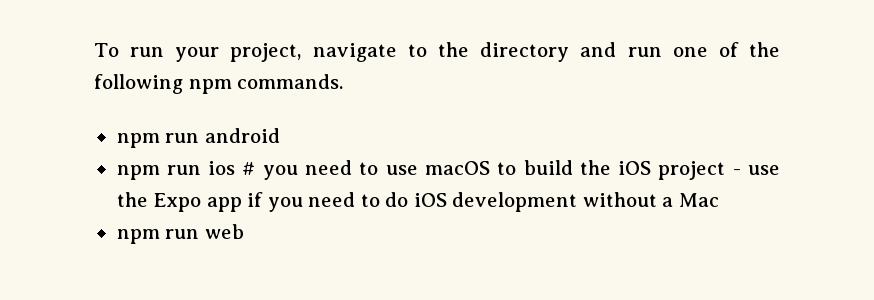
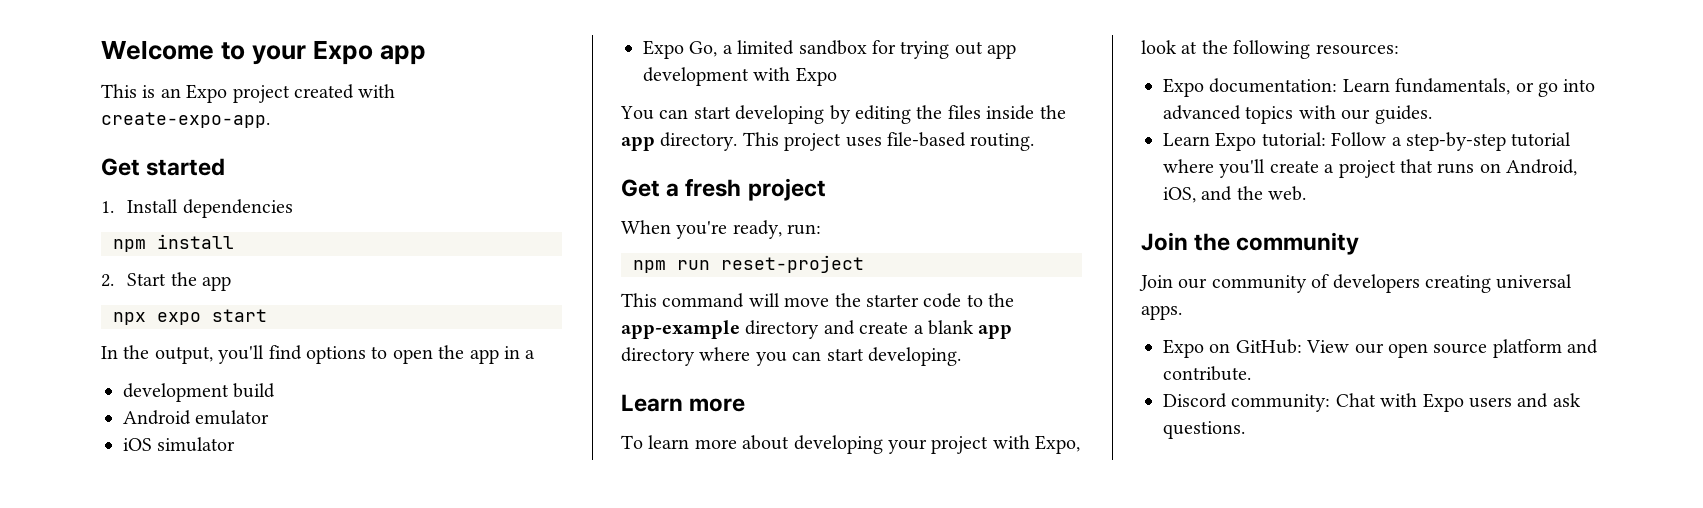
[94,42,780,62] [94,74,344,94] [116,128,280,148] [116,160,780,180] [116,192,719,212] [116,224,244,244] To run your project, navigate to the directory and run one of the following npm commands. // npm run android // npm run ios # you need to use macOS to build the iOS project - use the Expo app if you need to do iOS development without a Mac // npm run web -> [101,40,426,65] [101,84,396,103] [101,112,270,128] [101,158,226,176] [101,199,293,218] [113,234,234,252] [101,272,231,291] [113,309,267,325] [101,345,536,364] [123,383,276,402] [123,410,270,425] [123,437,236,452] [643,40,1017,59] [643,67,837,86] [620,105,1066,124] [621,132,1035,151] [621,178,826,201] [621,220,822,239] [633,255,864,273] [621,293,1015,308] [621,320,1013,339] [621,347,961,366] [621,394,746,412] [621,435,1081,454] [1141,40,1399,59] [1163,78,1596,97] [1163,105,1432,124] [1163,132,1572,151] [1163,159,1578,178] [1163,186,1307,203] [1141,232,1360,255] [1139,274,1573,293] [1141,305,1182,320] [1163,339,1599,358] [1163,366,1251,381] [1163,393,1581,412] [1163,421,1245,439] Welcome to your Expo app // This is an Expo project created with create-expo-app. // Get started // 1. Install dependencies // npm install // 2. Start the app // npx expo start // In the output, you'll find options to open the app in a // development build // Android emulator // iOS simulator // Expo Go, a limited sandbox for trying out app development with Expo // You can start developing by editing the files inside the app directory. This project uses file-based routing. // Get a fresh project // When you're ready, run: // npm run reset-project // This command will move the starter code to the app-example directory and create a blank app directory where you can start developing. // Learn more // To learn more about developing your project with Expo, look at the following resources: // Expo documentation: Learn fundamentals, or go into advanced topics with our guides. // Learn Expo tutorial: Follow a step-by-step tutorial where you'll create a project that runs on Android, iOS, and the web. // Join the community // Join our community of developers creating universal apps. // Expo on GitHub: View our open source platform and contribute. // Discord community: Chat with Expo users and ask questions.

